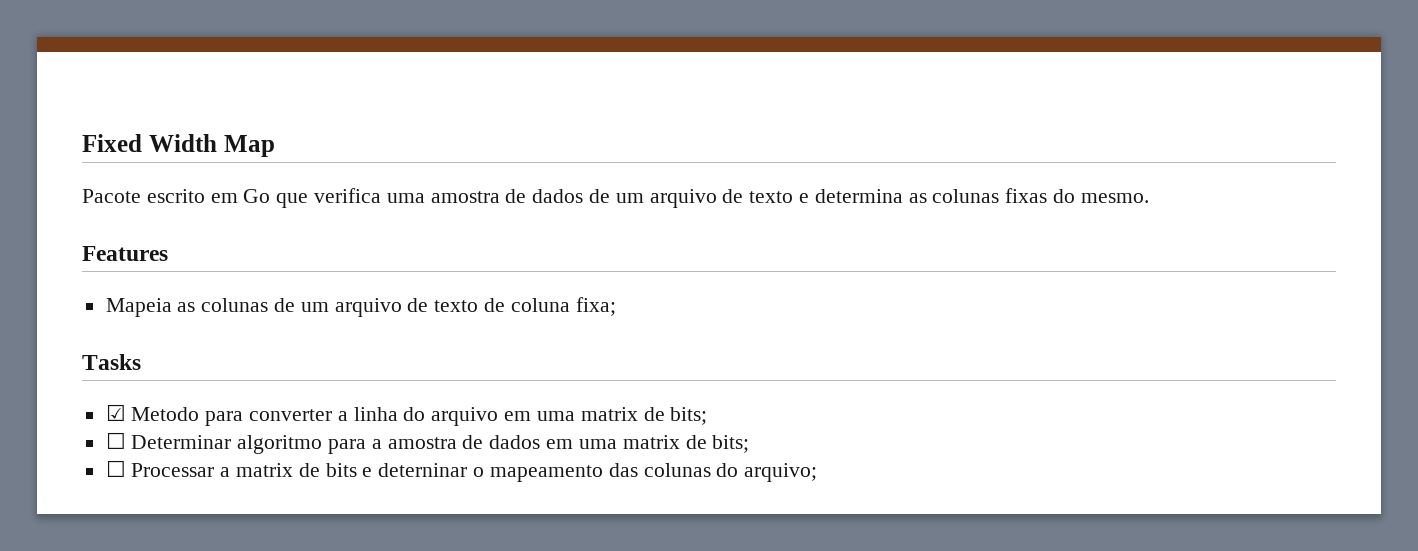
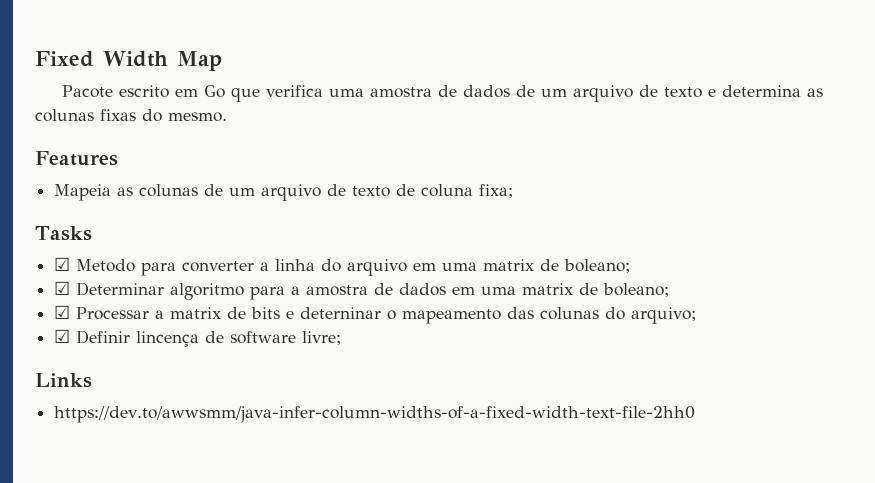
[670,407,708,425] [105,432,126,449] bits; // ☐ -> [564,259,631,273] [54,281,71,295] boleano; // ☑
[712,435,750,453] [105,460,126,477] bits; // ☐ -> [603,283,670,297] [54,305,71,319] boleano; // ☑
(818, 472) none -> [54,329,342,347] [35,373,92,388] [54,406,696,423] // ☑ Definir lincença de software livre; // Links // https://dev.to/awwsmm/java-infer-column-widths-of-a-fixed-width-text-file-2hh0

